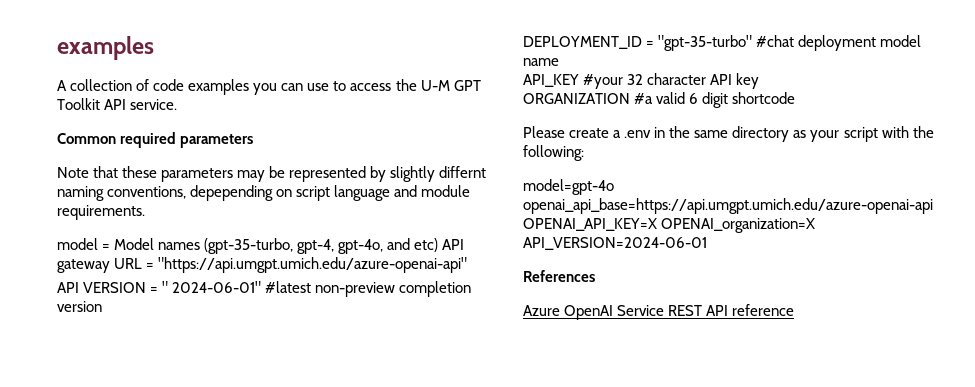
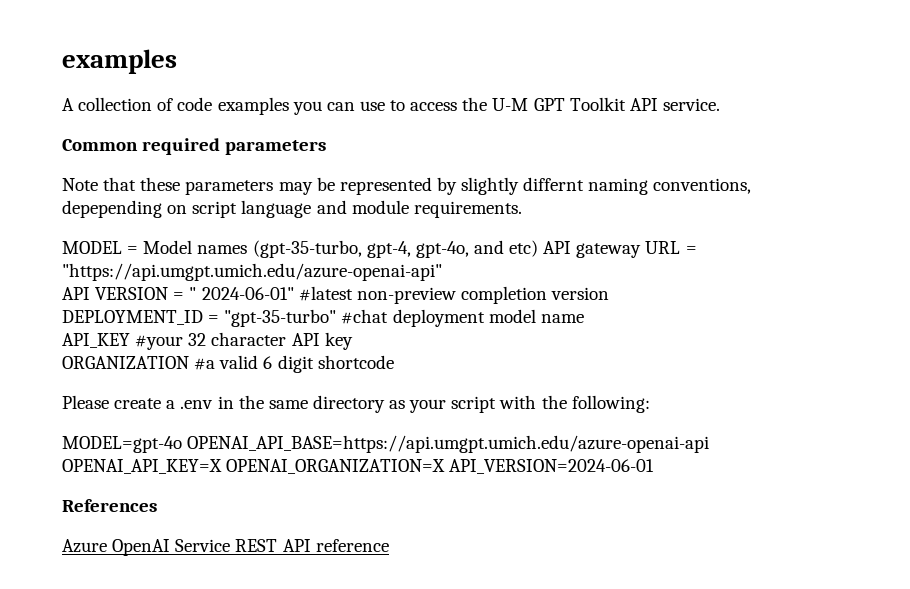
[57,238,98,250] model -> [62,241,122,254] MODEL
[523,179,614,195] [523,198,933,214] [523,218,816,233] model=gpt-4o openai_api_base=https://api.umgpt.umich.edu/azure-openai-api OPENAI_API_KEY=X OPENAI_organization=X -> [62,435,710,453] [62,459,446,474] MODEL=gpt-4o OPENAI_API_BASE=https://api.umgpt.umich.edu/azure-openai-api OPENAI_API_KEY=X OPENAI_ORGANIZATION=X

